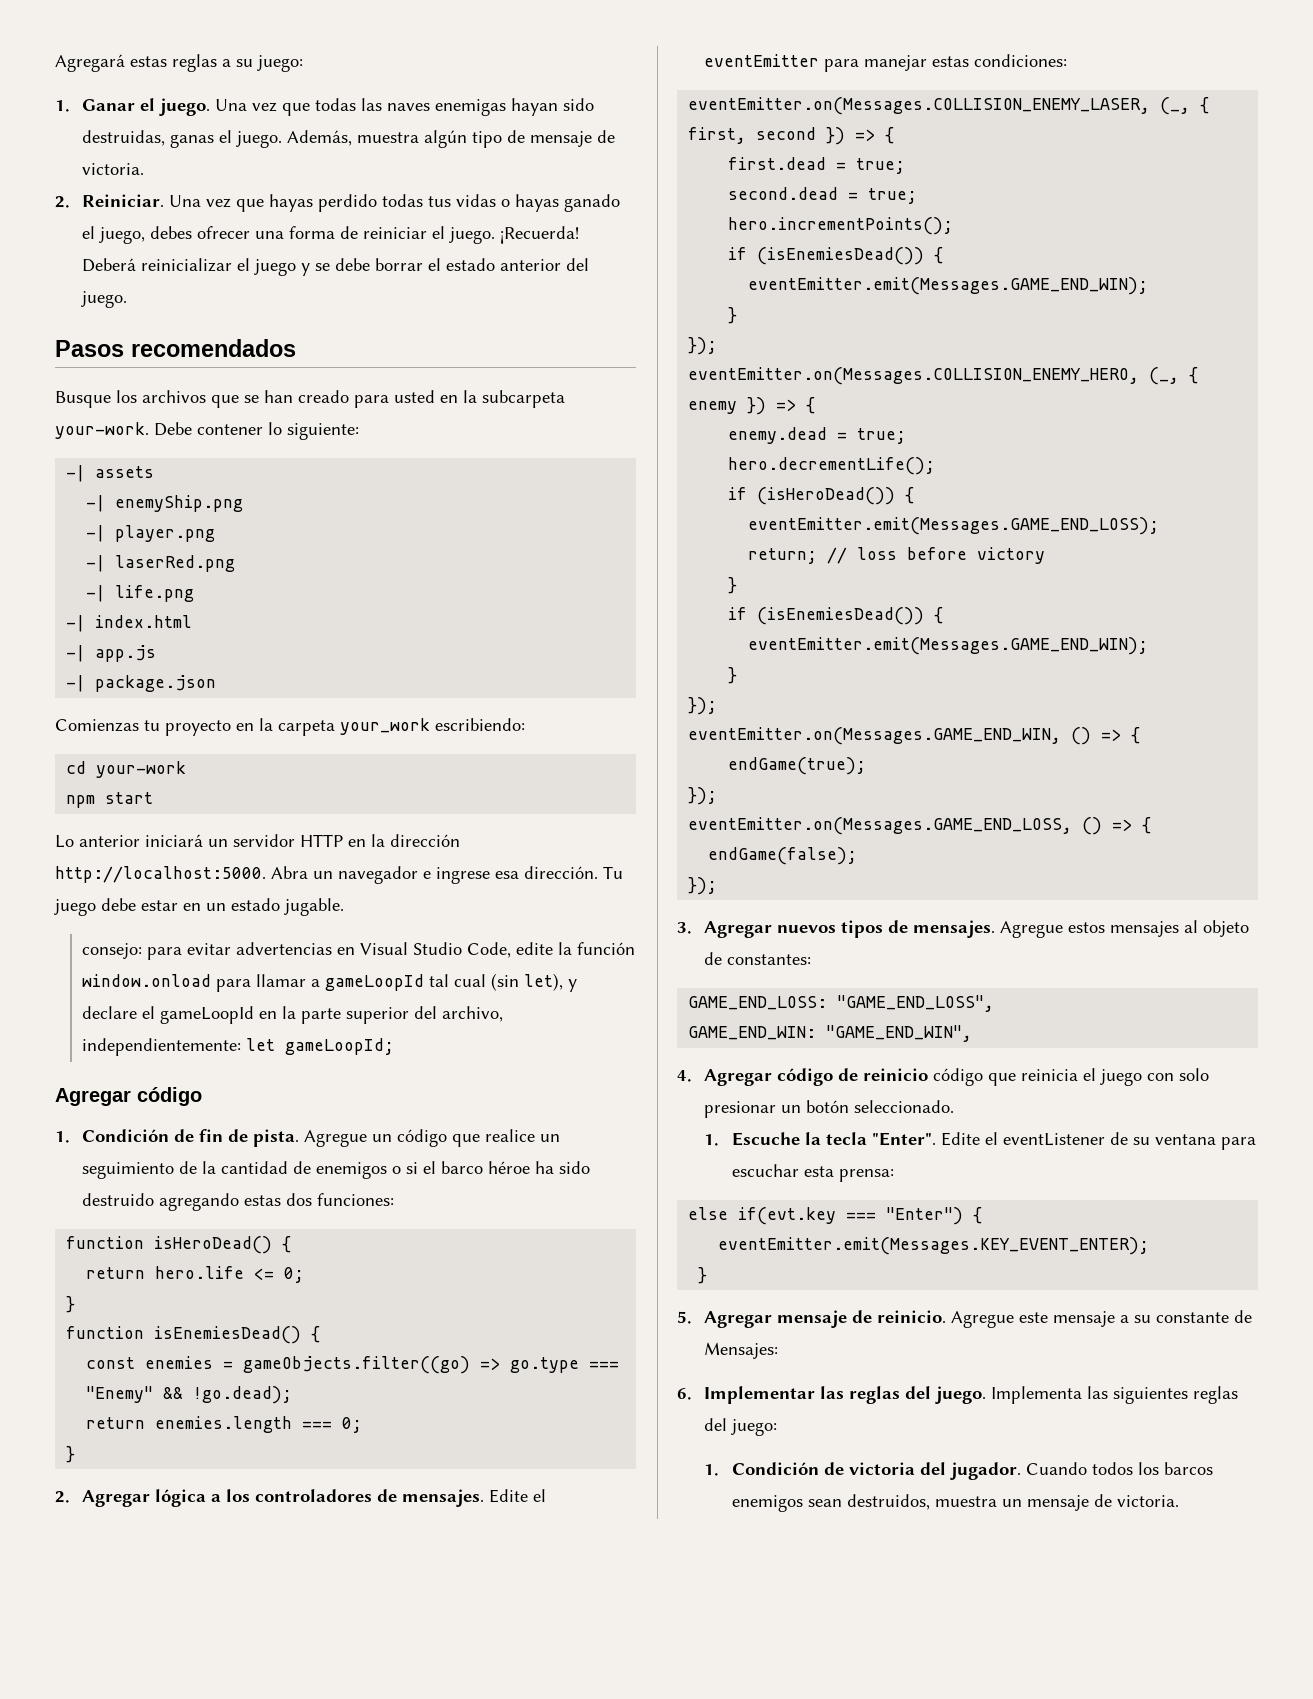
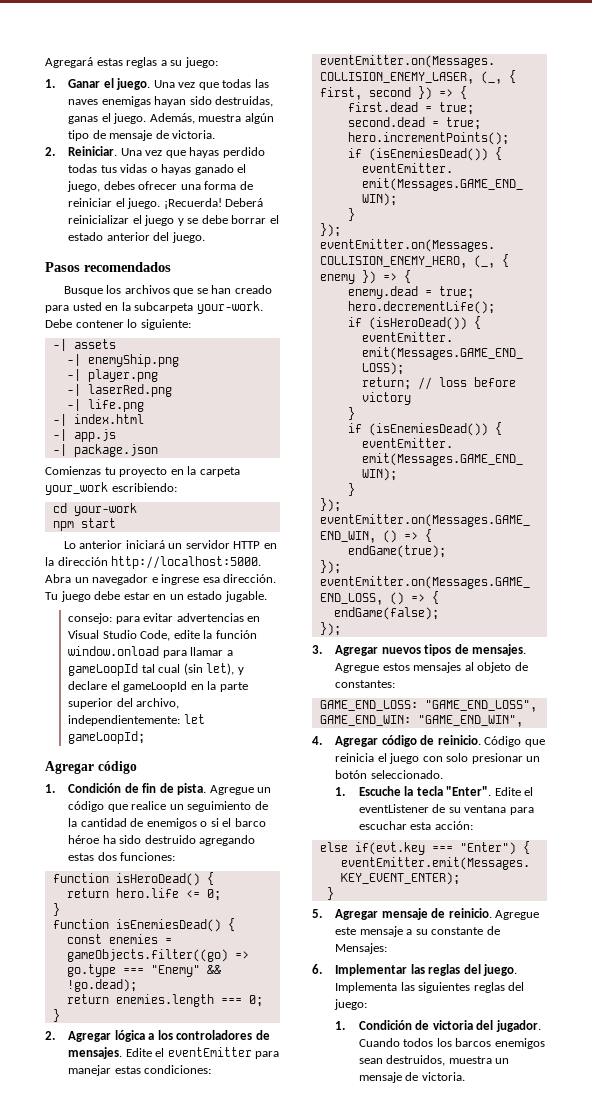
[863,1068,984,1086] reinicio código -> [437,735,522,747] reinicio. Código
[838,1169,894,1182] prensa: -> [434,821,473,830] acción:

